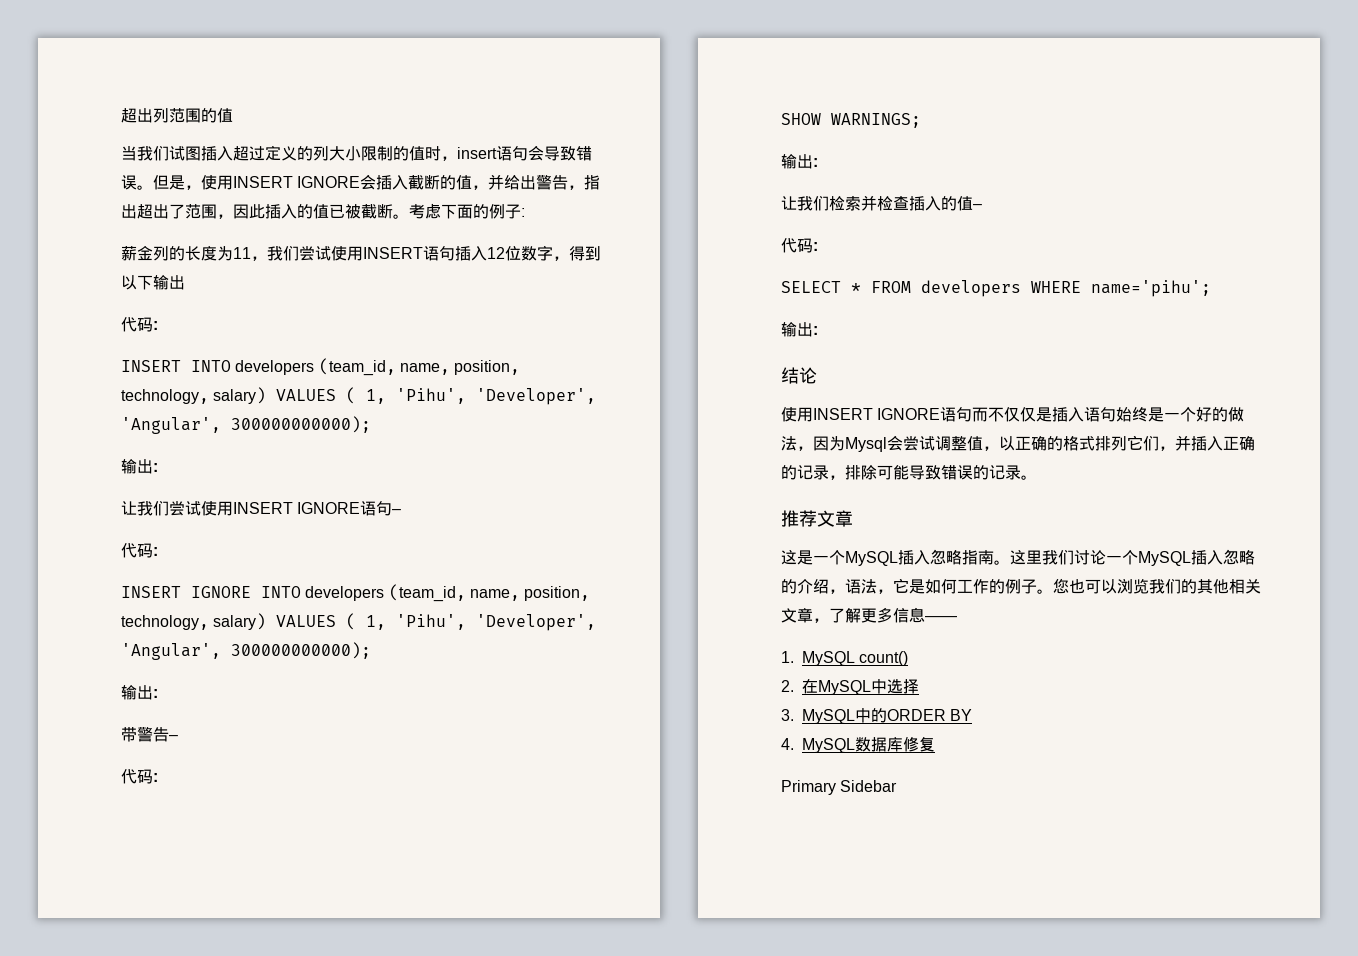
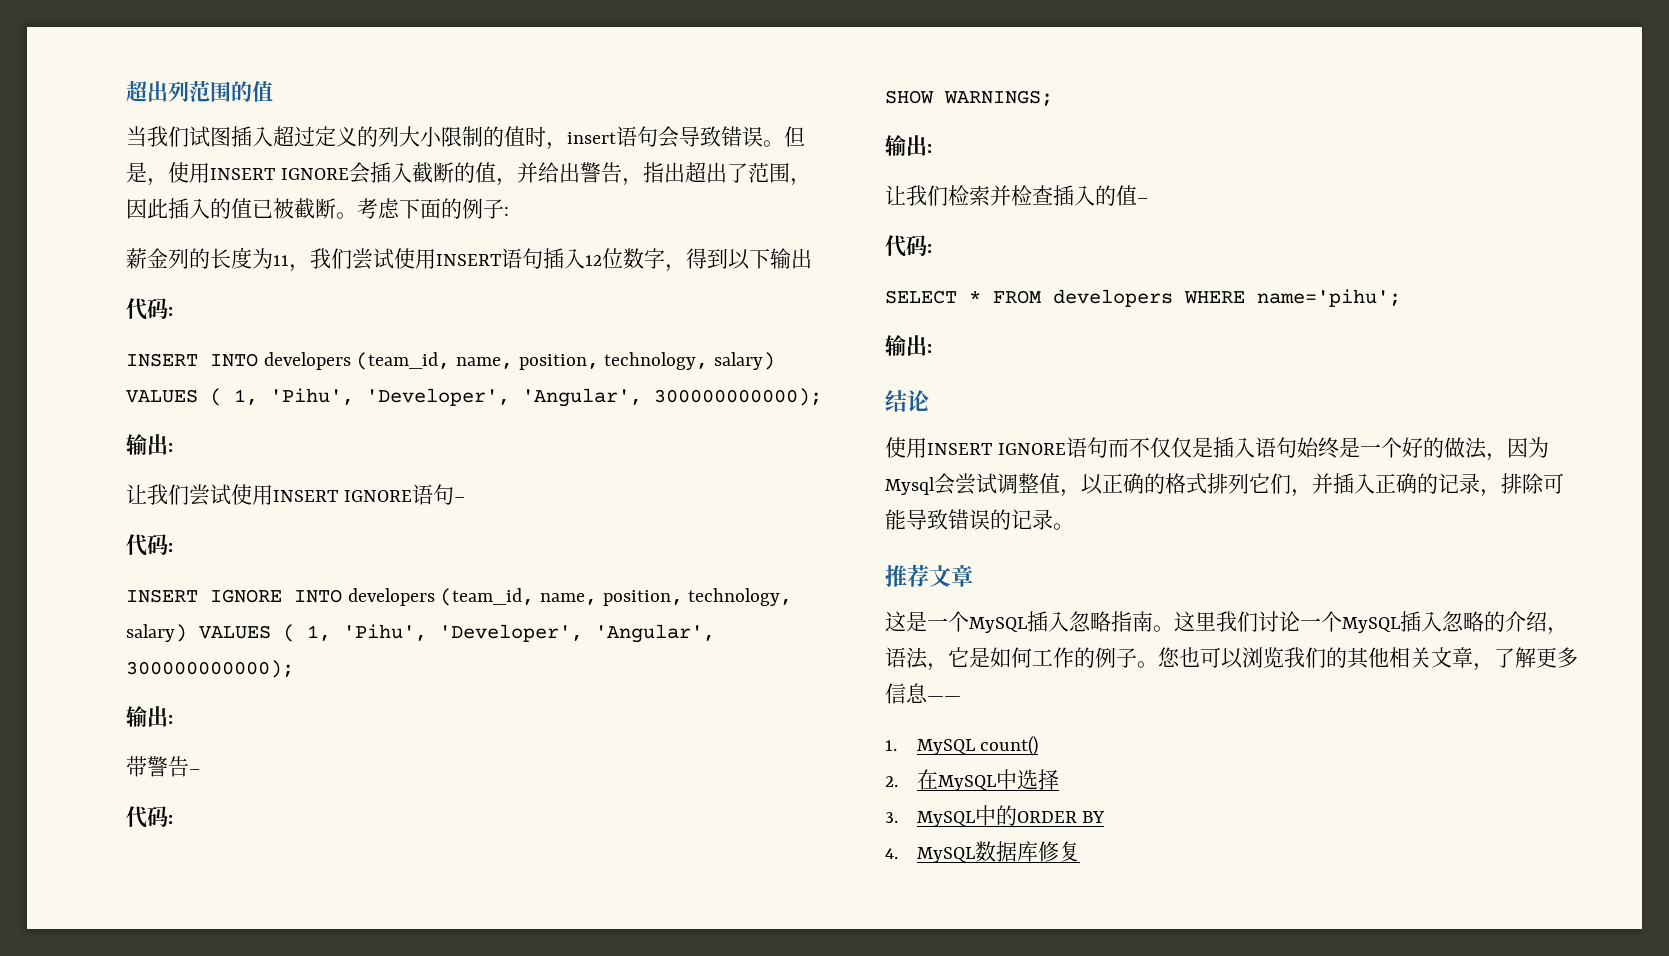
[781,780,898,795] // Primary Sidebar -> (1080, 851) none

